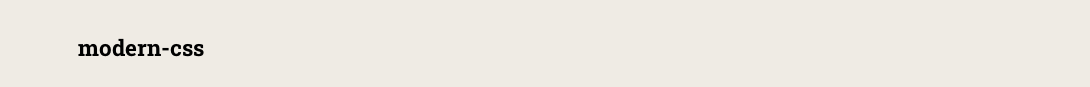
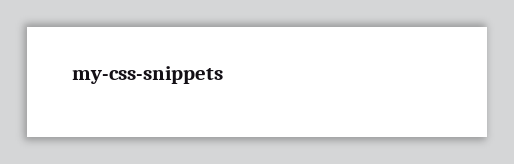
[78,38,204,57] modern-css -> [72,66,223,84] my-css-snippets

